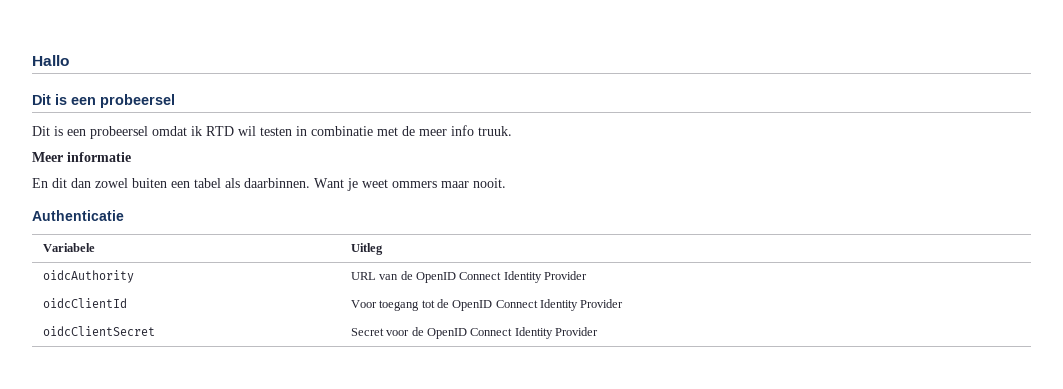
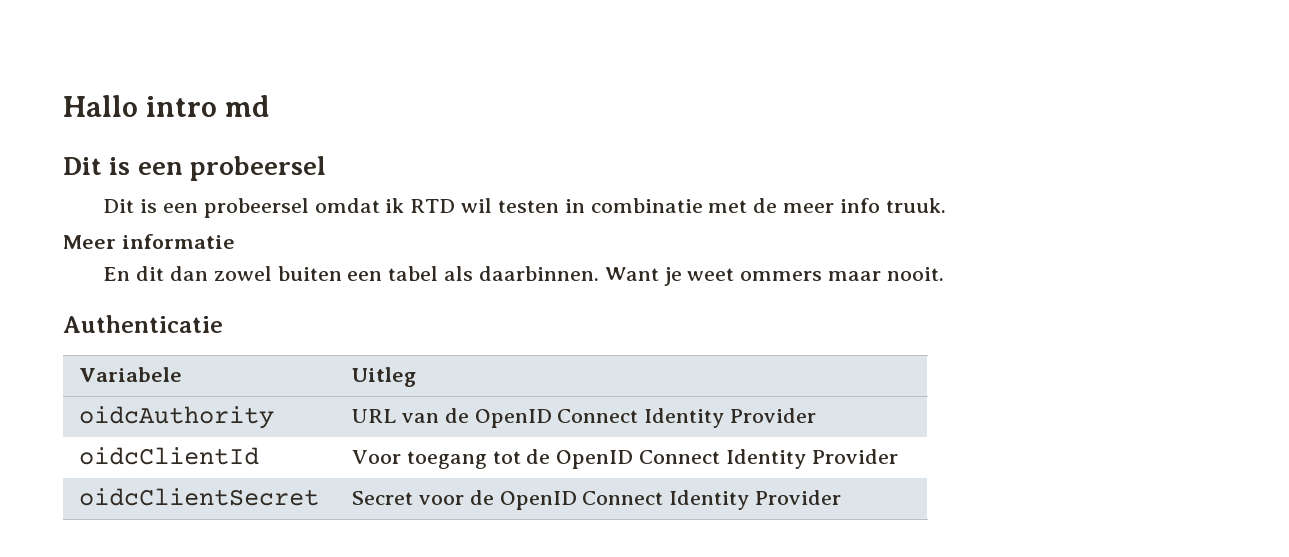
(69, 60) none -> [146,95,271,117] intro md

